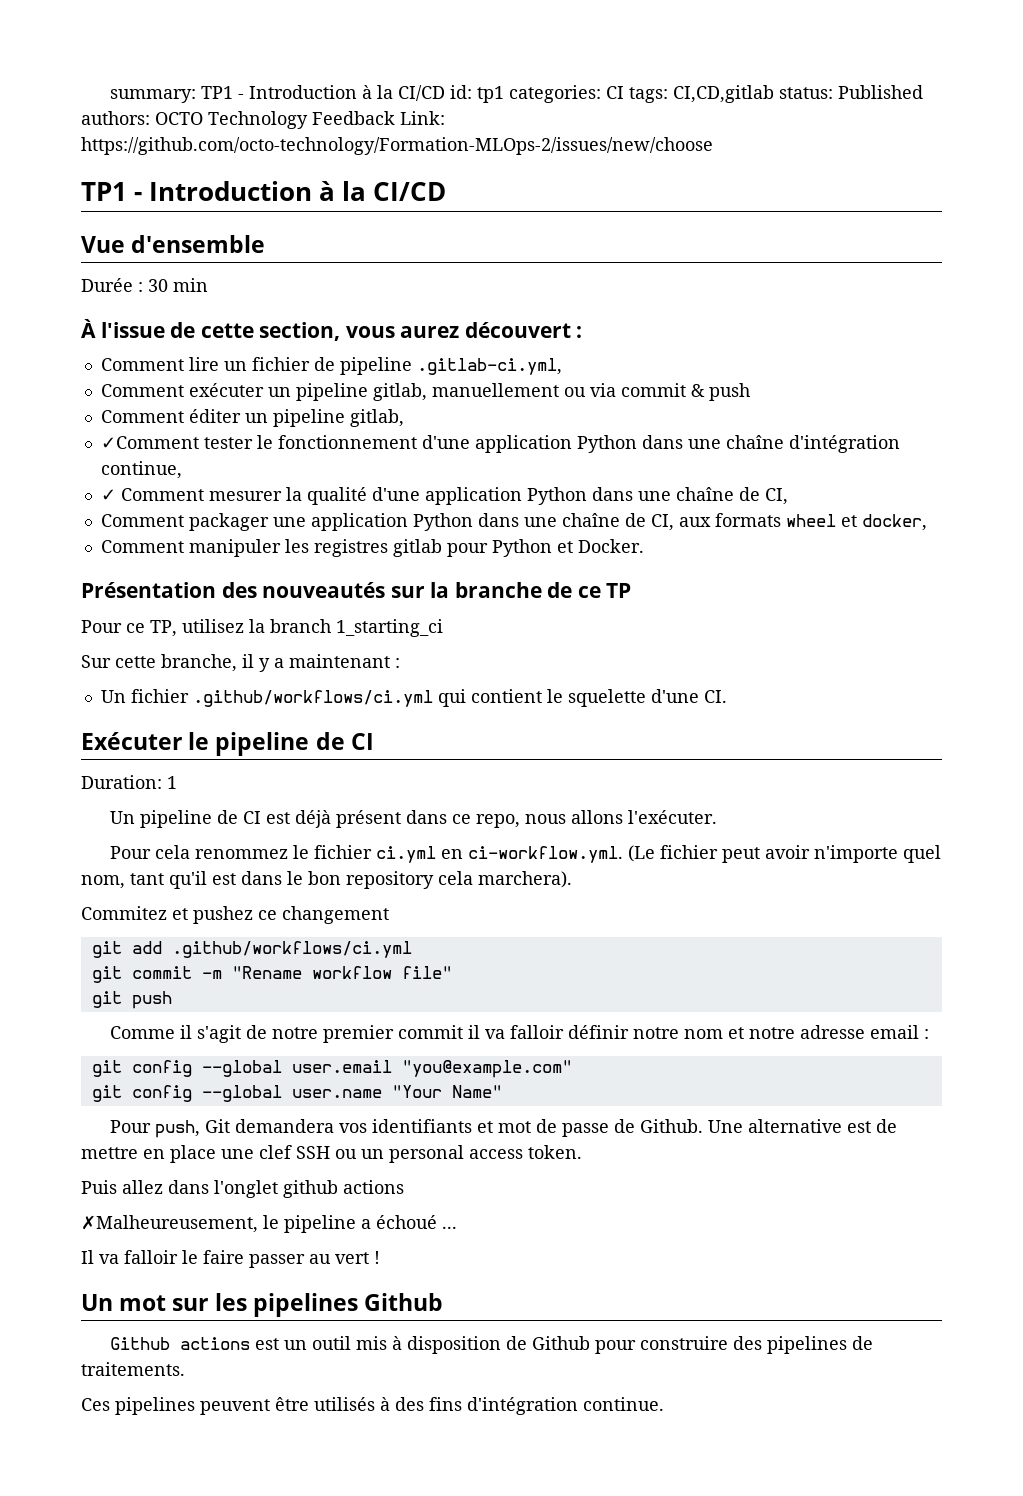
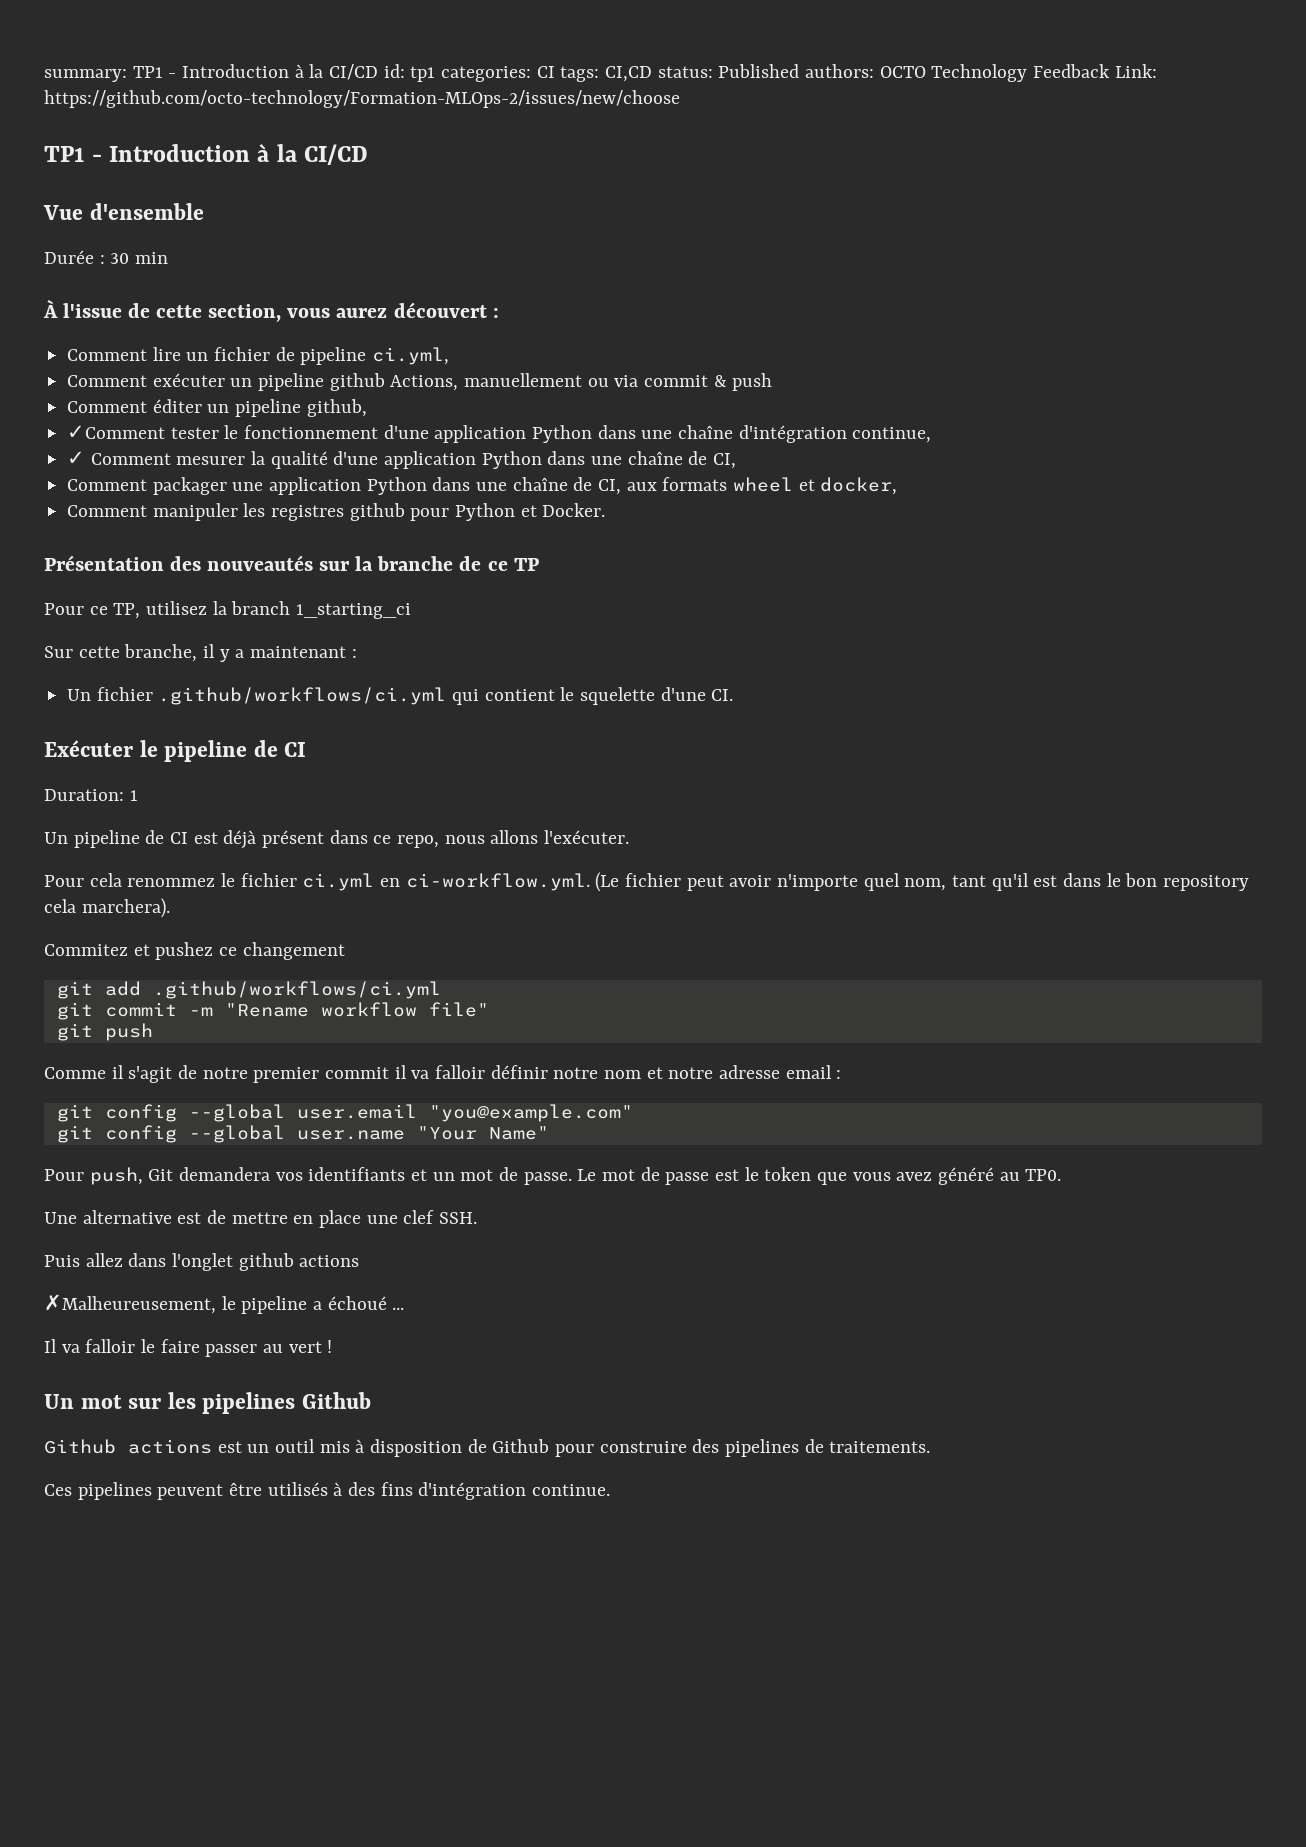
[673,85,775,103] CI,CD,gitlab -> [605,66,653,82] CI,CD
[416,358,562,375] .gitlab-ci.yml, -> [372,347,450,365] ci.yml,
[372,383,427,401] gitlab, -> [329,373,459,391] github Actions,
[349,409,404,427] gitlab, -> [306,399,367,417] github,
[392,539,442,557] gitlab -> [349,503,405,521] github
[498,1119,704,1137] mot de passe de Github. -> [432,1167,1062,1185] un mot de passe. Le mot de passe est le token que vous avez généré au TP0. //
[296,1145,582,1163] SSH ou un personal access token. -> [439,1212,478,1224] SSH.

